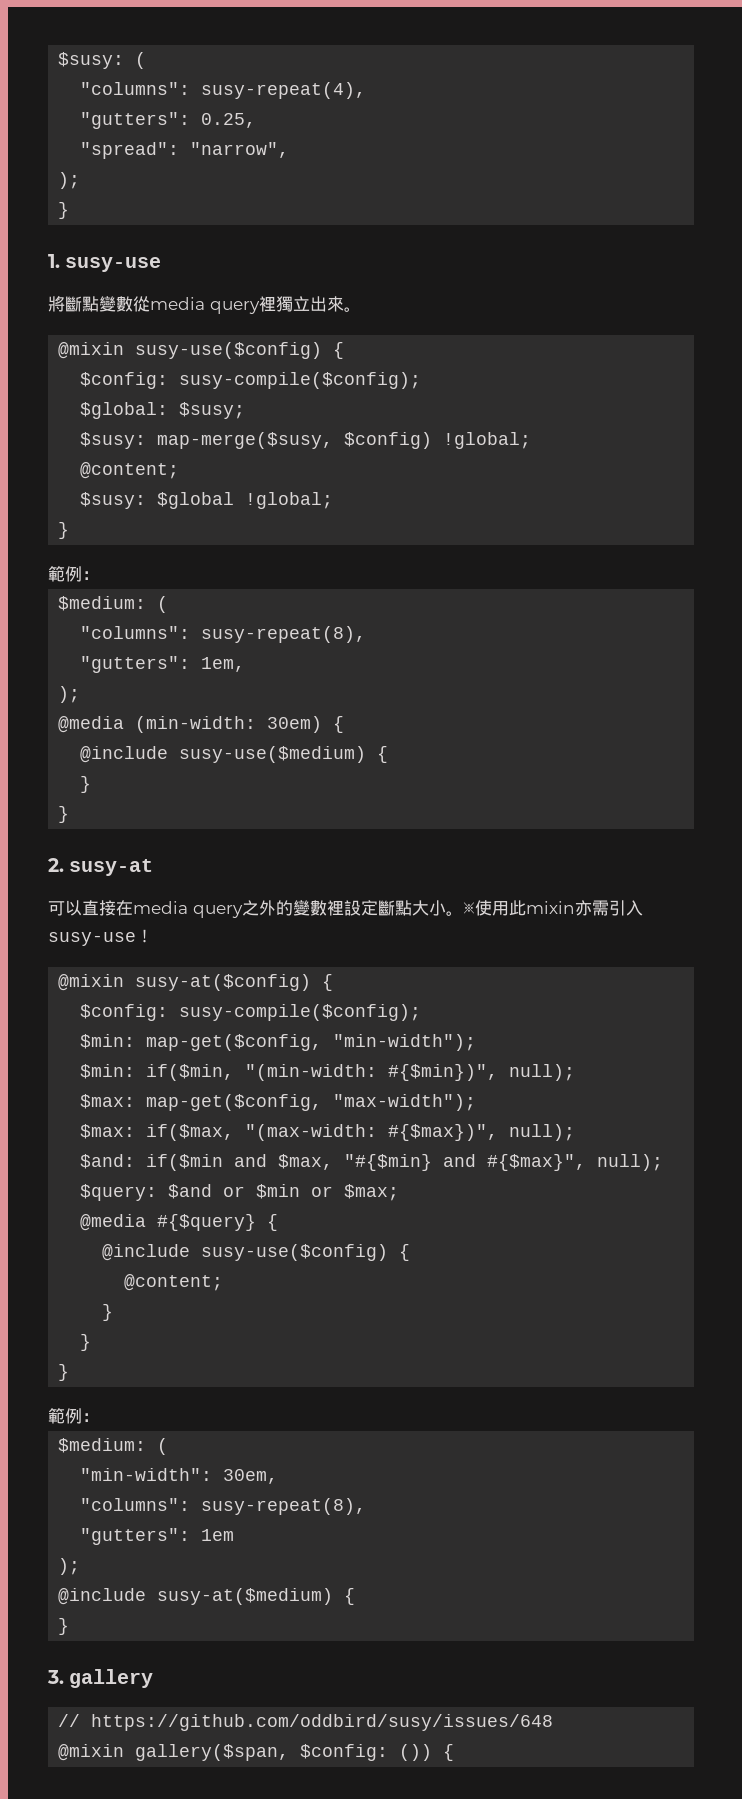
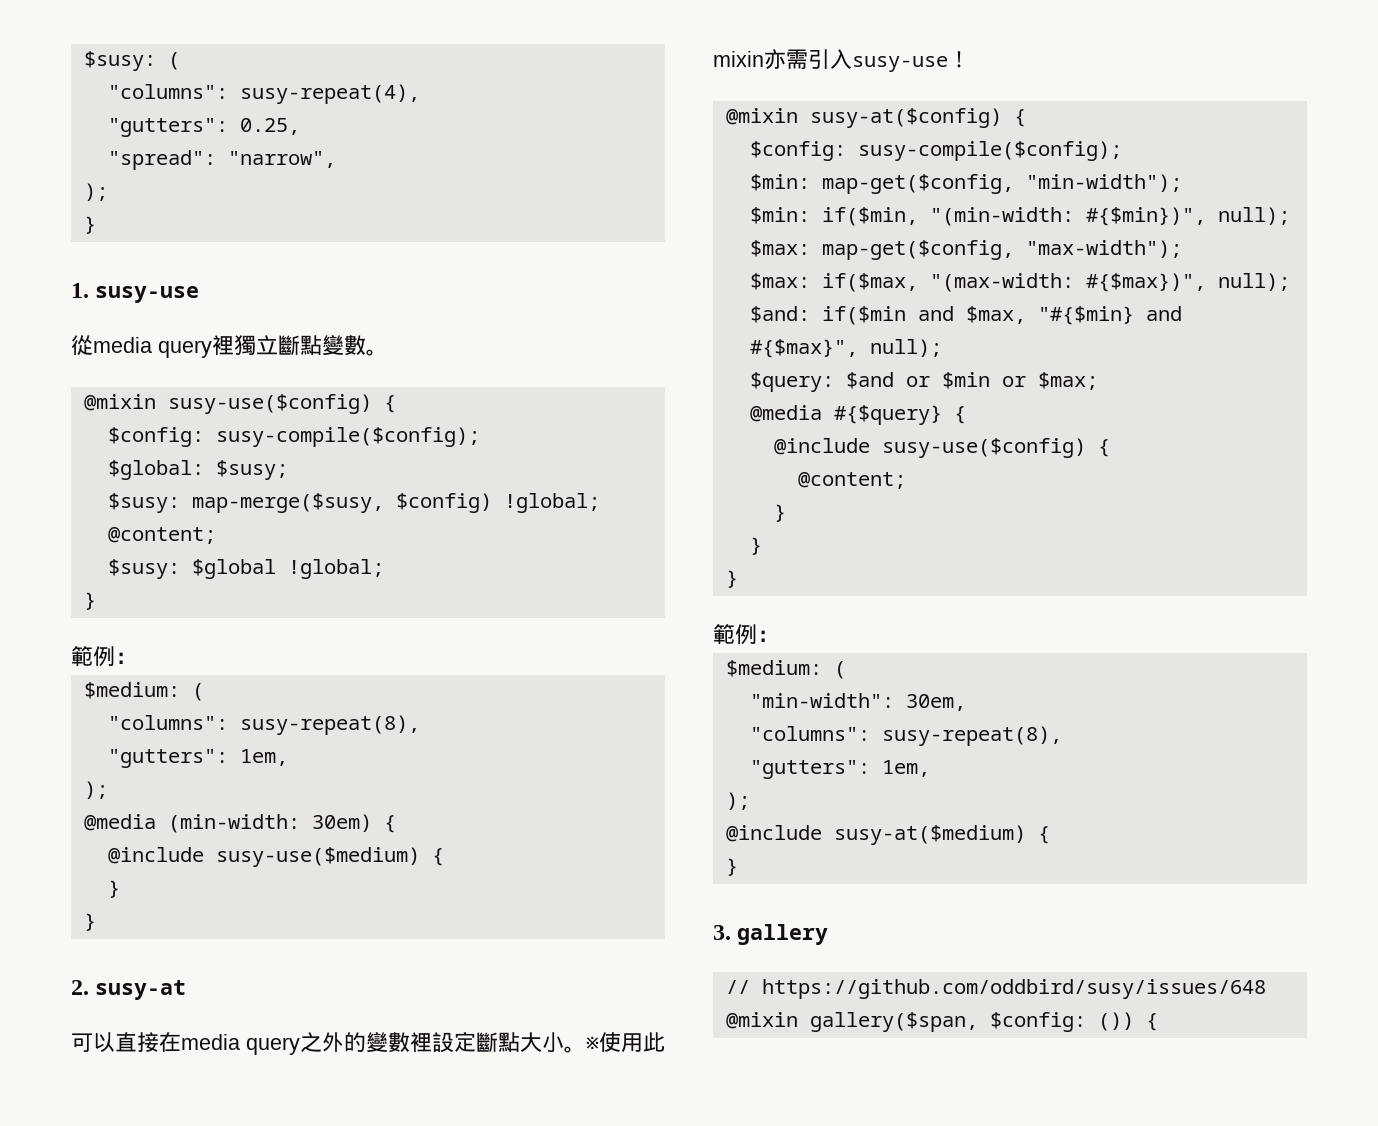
[48,296,133,312] 將斷點變數 -> (200, 294) none
[309,296,344,312] 出來 -> [278,334,366,356] 斷點變數
[201,1529,235,1541] 1em -> [881,760,930,777] 1em,

